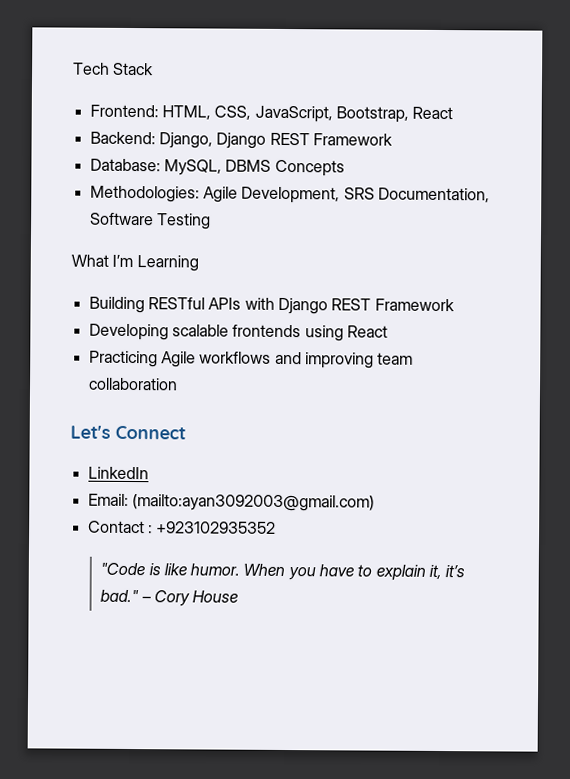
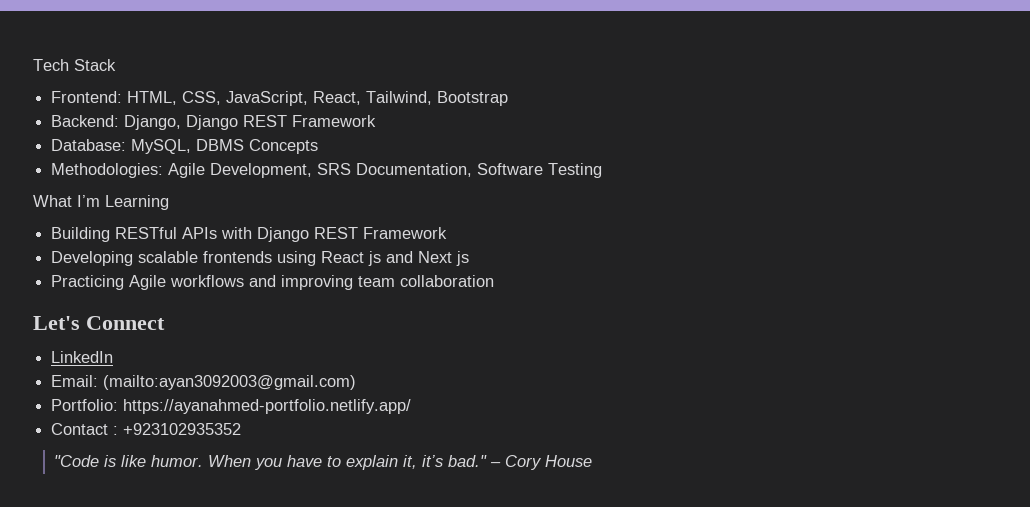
[335,106,454,123] Bootstrap, React -> [313,91,509,106] React, Tailwind, Bootstrap
(388, 331) none -> [368,251,470,266] js and Next js
(375, 503) none -> [51,399,412,414] // Portfolio: https://ayanahmed-portfolio.netlify.app/

